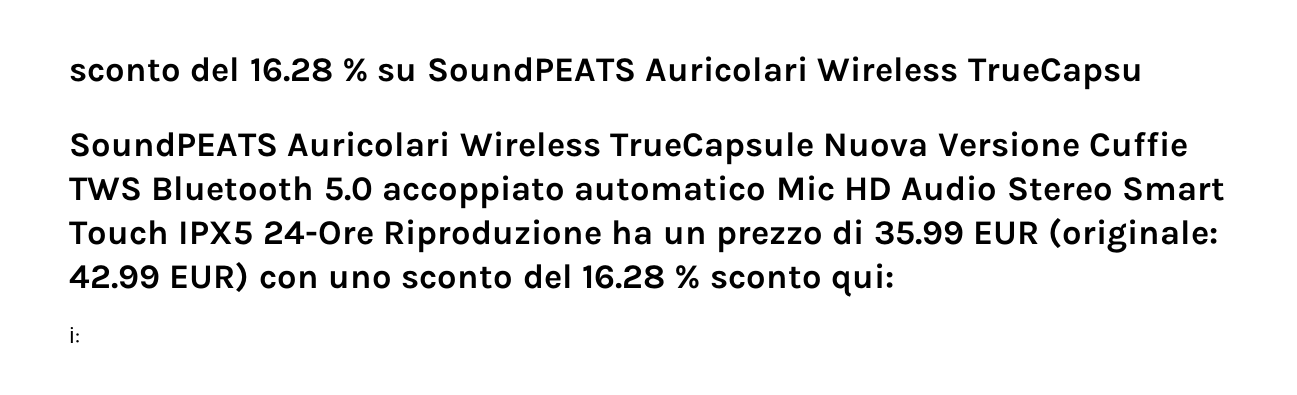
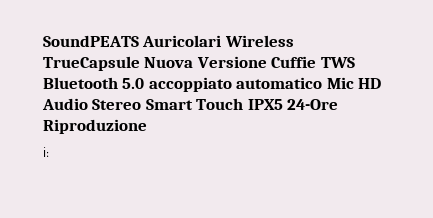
[69,56,1143,90] sconto del 16.28 % su SoundPEATS Auricolari Wireless TrueCapsu // -> (43, 41) none
[611,217,1219,253] [69,261,894,297] ha un prezzo di 35.99 EUR (originale: 42.99 EUR) con uno sconto del 16.28 % sconto qui: -> (147, 126) none

